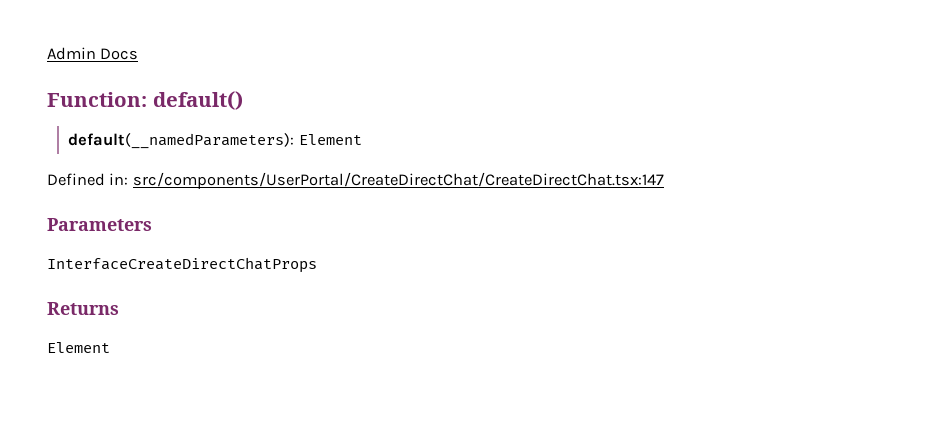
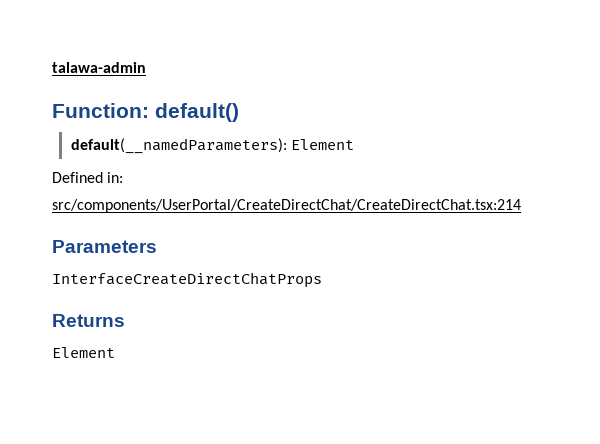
[47,47,139,60] Admin Docs -> [52,62,146,73] talawa-admin
[132,172,664,189] src/components/UserPortal/CreateDirectChat/CreateDirectChat.tsx:147 -> [52,199,521,213] src/components/UserPortal/CreateDirectChat/CreateDirectChat.tsx:214

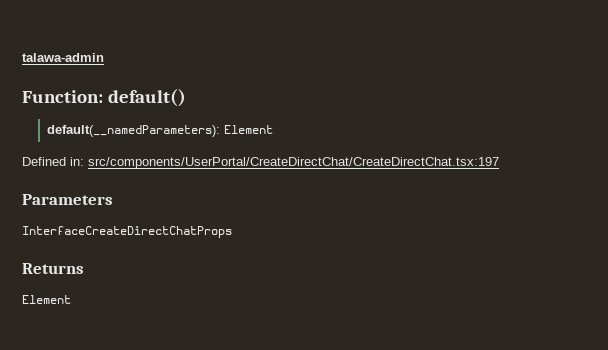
[52,199,521,213] src/components/UserPortal/CreateDirectChat/CreateDirectChat.tsx:214 -> [88,157,499,169] src/components/UserPortal/CreateDirectChat/CreateDirectChat.tsx:197

